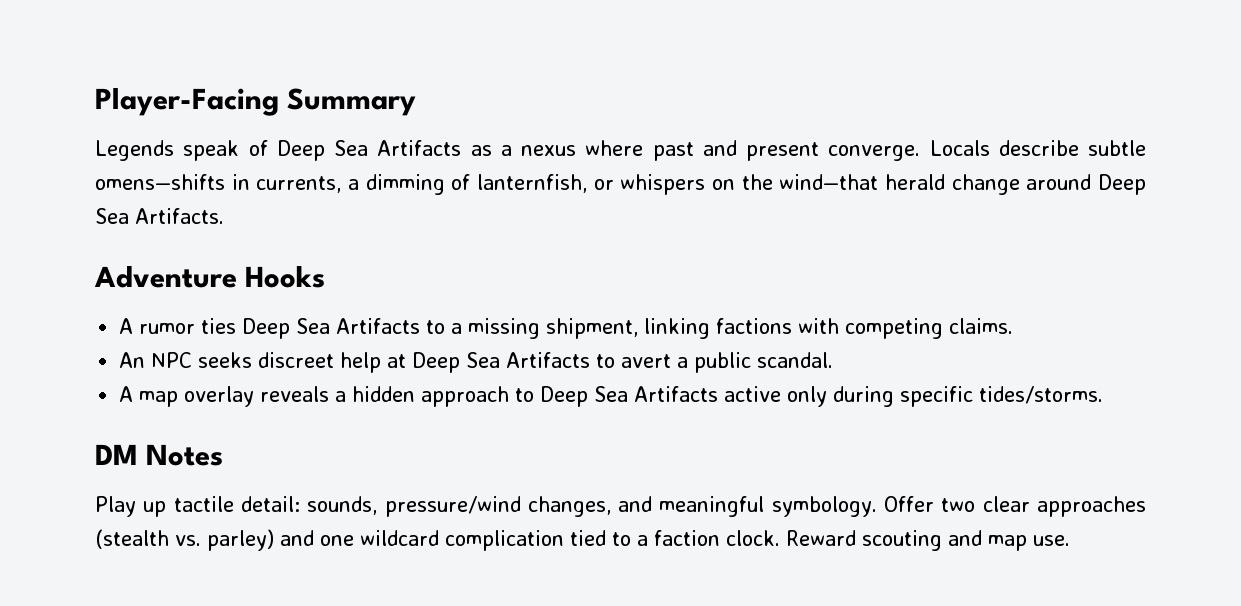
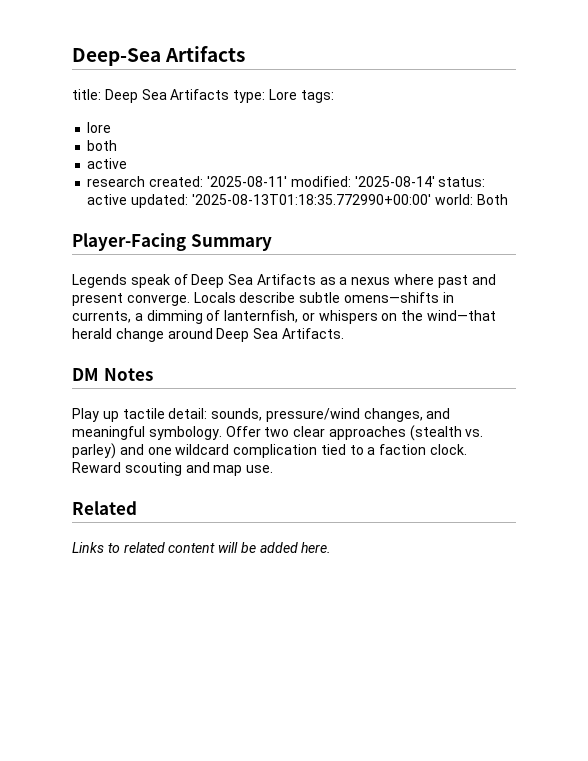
(95, 102) none -> [72,46,246,66] [72,89,334,103] [87,122,112,133] [87,140,118,151] [87,158,128,169] [87,176,486,187] [87,194,508,208] Deep-Sea Artifacts // title: Deep Sea Artifacts type: Lore tags: // lore // both // active // research created: '2025-08-11' modified: '2025-08-14' status: active updated: '2025-08-13T01:18:35.772990+00:00' world: Both //
[94,266,326,288] [119,318,1014,339] [119,352,834,373] [119,386,1104,407] // Adventure Hooks // A rumor ties Deep Sea Artifacts to a missing shipment, linking factions with competing claims. // An NPC seeks discreet help at Deep Sea Artifacts to avert a public scandal. // A map overlay reveals a hidden approach to Deep Sea Artifacts active only during specific tides/storms. -> (344, 333) none
(1070, 540) none -> [72,501,137,515] [72,542,332,553] // Related // Links to related content will be added here.

